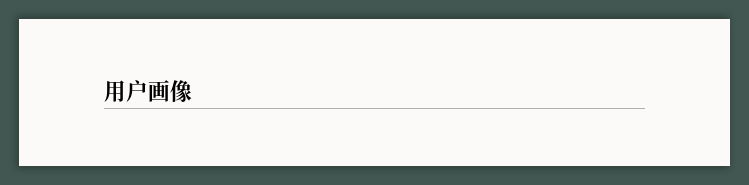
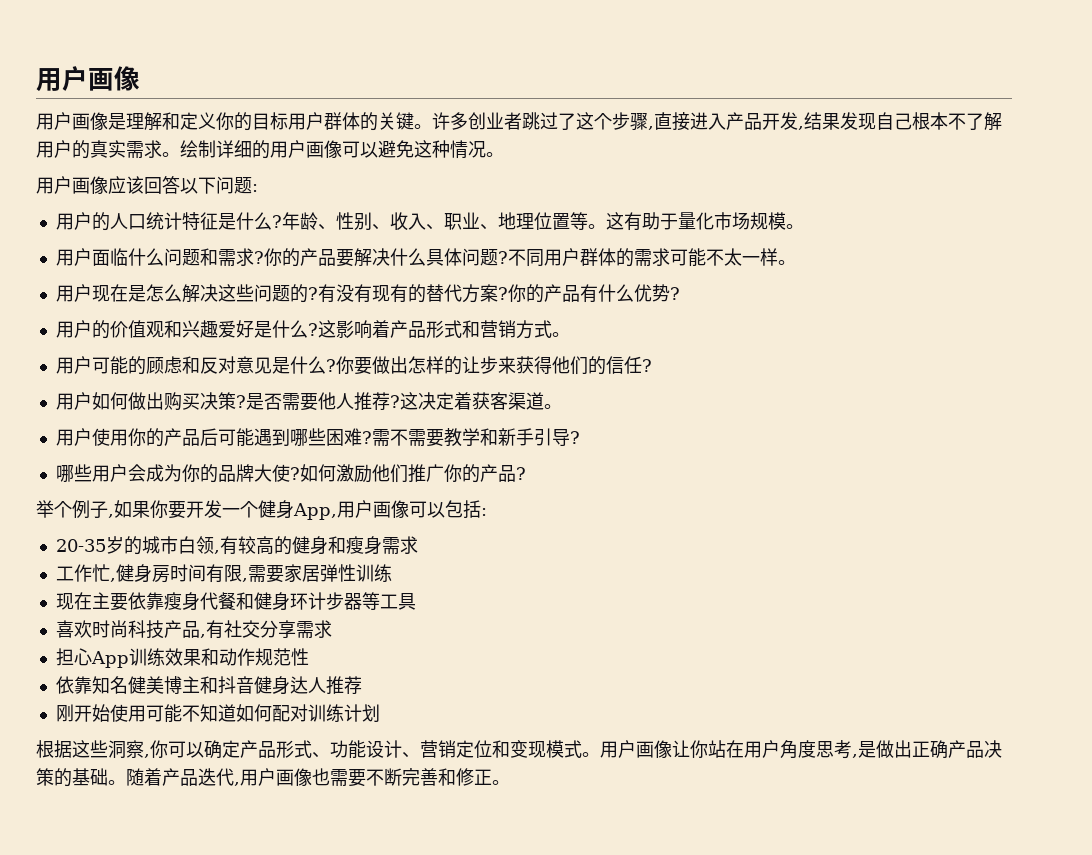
[104,80,192,103] 用户画像 -> [36,66,140,92] [36,112,1002,131] [36,140,504,159] [36,176,258,194] [55,212,804,231] [55,248,796,267] [55,284,680,303] [55,320,570,339] [55,356,652,375] [55,392,562,411] [55,428,580,447] [55,464,526,483] [36,500,487,520] [55,536,418,555] [55,564,392,583] [55,592,416,611] [55,620,332,639] [55,648,309,668] [55,676,362,695] [55,704,380,723] [36,740,1002,759] [36,768,510,787] 用户画像 // 用户画像是理解和定义你的目标用户群体的关键。许多创业者跳过了这个步骤,直接进入产品开发,结果发现自己根本不了解用户的真实需求。绘制详细的用户画像可以避免这种情况。 // 用户画像应该回答以下问题: // 用户的人口统计特征是什么?年龄、性别、收入、职业、地理位置等。这有助于量化市场规模。 // 用户面临什么问题和需求?你的产品要解决什么具体问题?不同用户群体的需求可能不太一样。 // 用户现在是怎么解决这些问题的?有没有现有的替代方案?你的产品有什么优势? // 用户的价值观和兴趣爱好是什么?这影响着产品形式和营销方式。 // 用户可能的顾虑和反对意见是什么?你要做出怎样的让步来获得他们的信任? // 用户如何做出购买决策?是否需要他人推荐?这决定着获客渠道。 // 用户使用你的产品后可能遇到哪些困难?需不需要教学和新手引导? // 哪些用户会成为你的品牌大使?如何激励他们推广你的产品? // 举个例子,如果你要开发一个健身App,用户画像可以包括: // 20-35岁的城市白领,有较高的健身和瘦身需求 // 工作忙,健身房时间有限,需要家居弹性训练 // 现在主要依靠瘦身代餐和健身环计步器等工具 // 喜欢时尚科技产品,有社交分享需求 // 担心App训练效果和动作规范性 // 依靠知名健美博主和抖音健身达人推荐 // 刚开始使用可能不知道如何配对训练计划 // 根据这些洞察,你可以确定产品形式、功能设计、营销定位和变现模式。用户画像让你站在用户角度思考,是做出正确产品决策的基础。随着产品迭代,用户画像也需要不断完善和修正。

